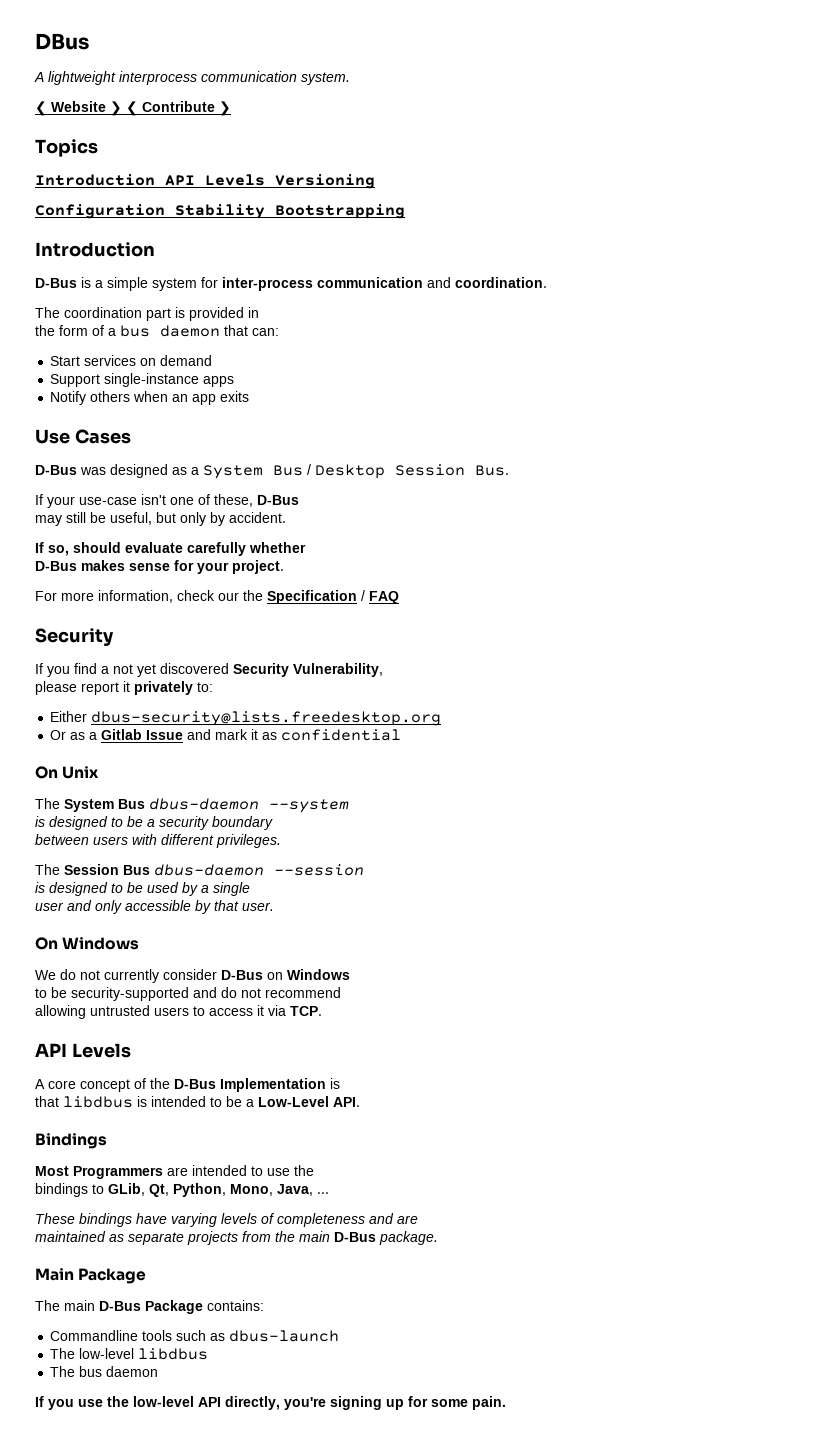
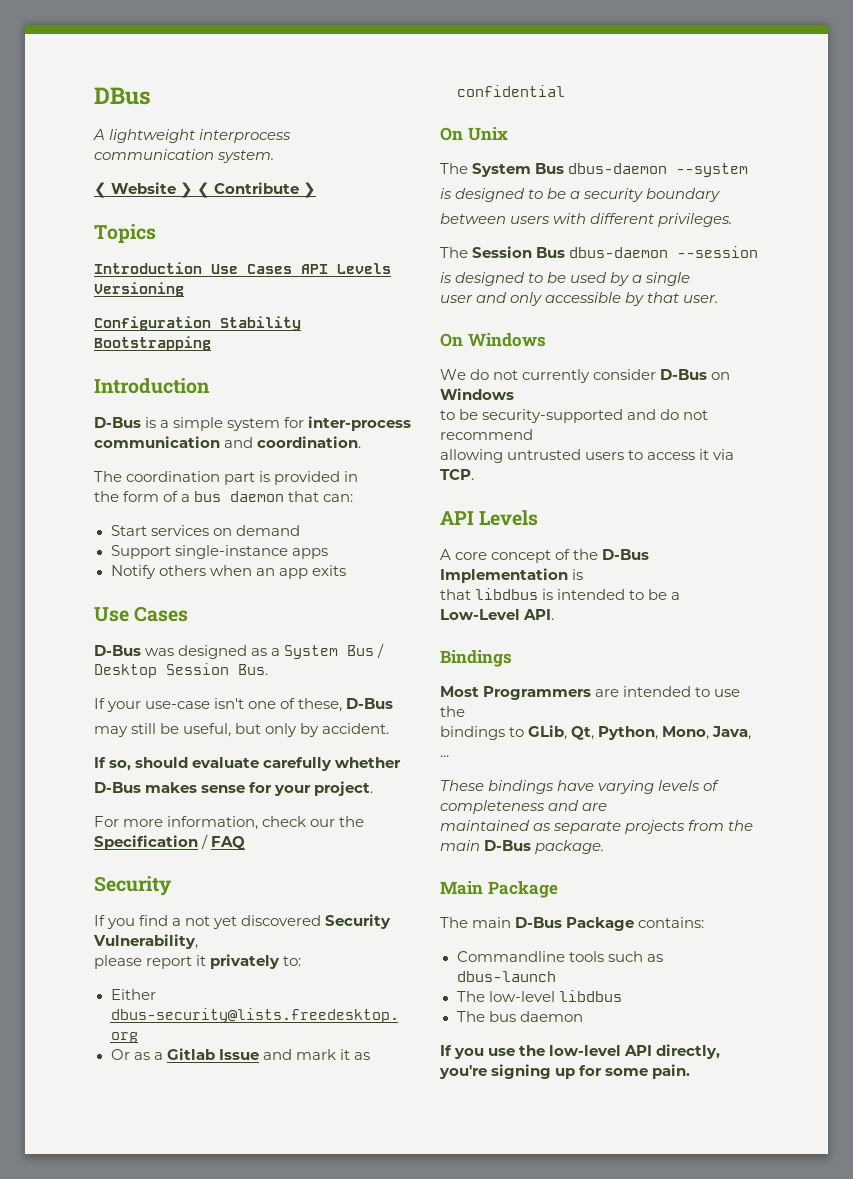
(155, 180) none -> [211,264,292,274] Use Cases

